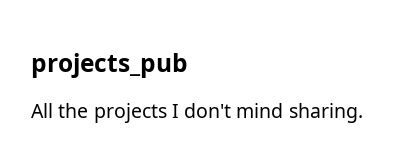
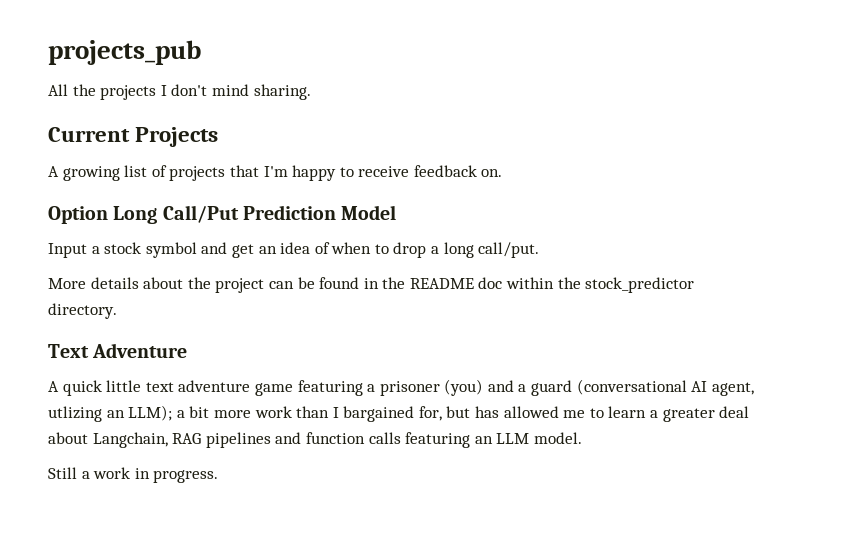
(363, 113) none -> [48,127,219,147] [48,165,503,181] [48,205,397,224] [48,242,540,258] [48,277,695,293] [48,303,117,319] [48,343,188,358] [48,379,754,396] [48,405,750,422] [48,432,582,448] [48,467,219,483] // Current Projects // A growing list of projects that I'm happy to receive feedback on. // Option Long Call/Put Prediction Model // Input a stock symbol and get an idea of when to drop a long call/put. // More details about the project can be found in the README doc within the stock_predictor directory. // Text Adventure // A quick little text adventure game featuring a prisoner (you) and a guard (conversational AI agent, utlizing an LLM); a bit more work than I bargained for, but has allowed me to learn a greater deal about Langchain, RAG pipelines and function calls featuring an LLM model. // Still a work in progress.

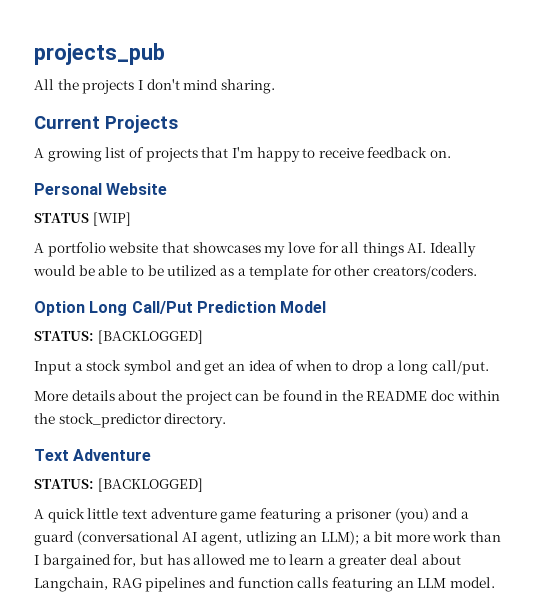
(503, 173) none -> [34,183,168,195] [34,212,131,226] [34,242,477,257] [33,265,478,280] // Personal Website // STATUS [WIP] // A portfolio website that showcases my love for all things AI. Ideally would be able to be utilized as a template for other creators/coders.
(397, 212) none -> [34,330,203,344] // STATUS: [BACKLOGGED]
(188, 350) none -> [34,478,203,492] // STATUS: [BACKLOGGED]
[48,467,219,483] // Still a work in progress. -> (495, 582) none

